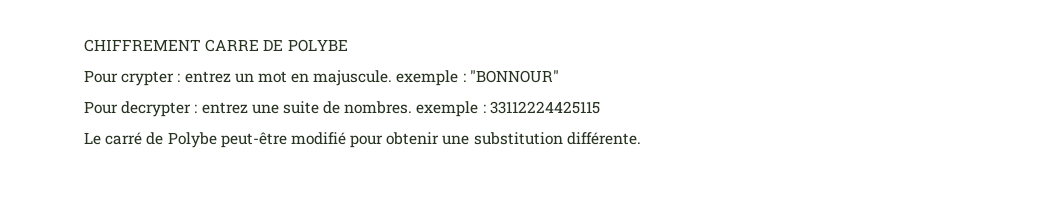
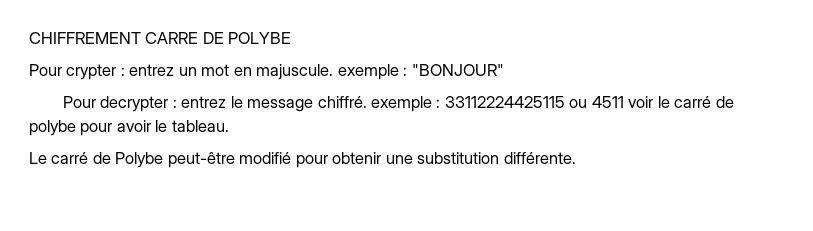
[469,70,559,83] "BONNOUR" -> [411,64,504,76] "BONJOUR"
[251,101,413,114] une suite de nombres. -> [230,96,367,112] le message chiffré.
(600, 107) none -> [569,96,734,108] [29,120,229,136] ou 4511 voir le carré de polybe pour avoir le tableau.

